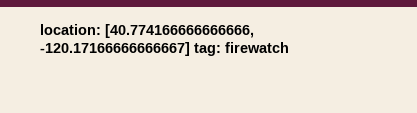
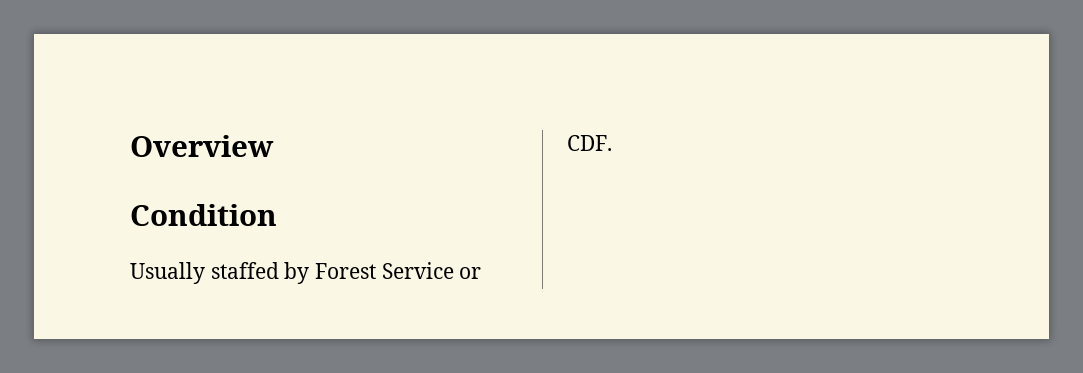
[40,24,254,38] [40,42,289,56] location: [40.774166666666666, -120.17166666666667] tag: firewatch -> [130,135,274,157] [130,204,277,226] [130,262,482,284] [567,135,612,151] Overview // Condition // Usually staffed by Forest Service or CDF.

